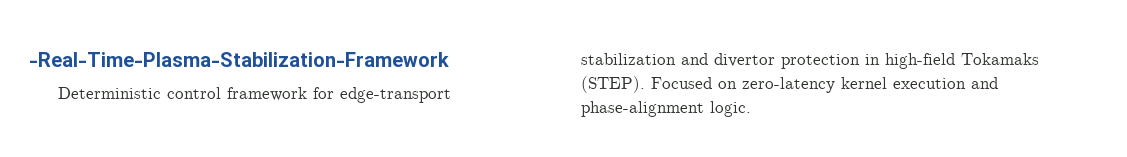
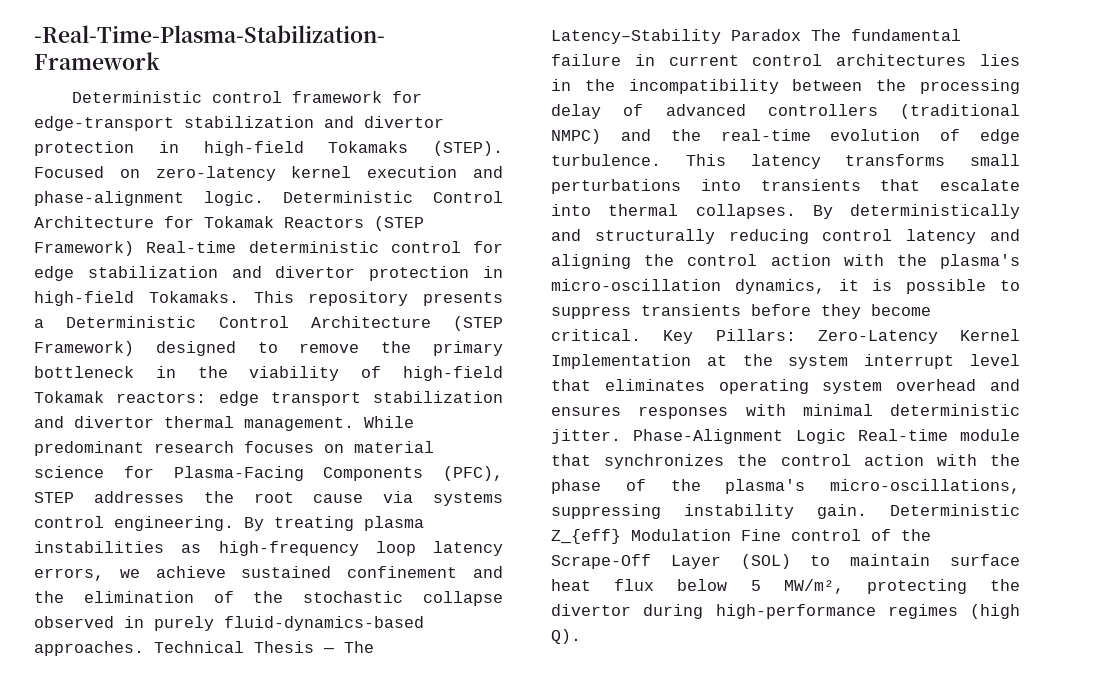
(751, 109) none -> [283,191,503,203] [34,216,424,231] [34,241,503,256] [34,266,504,281] [34,291,503,306] [34,316,503,331] [34,341,504,356] [34,366,504,381] [34,391,503,406] [34,416,414,431] [34,441,434,456] [34,466,503,481] [34,491,503,506] [34,516,424,531] [34,541,503,556] [34,566,503,581] [34,591,504,606] [34,616,424,631] [34,641,374,656] [551,29,961,44] [551,54,1020,66] [551,79,1020,94] [551,104,1020,119] [551,129,1020,144] [551,154,1020,169] [551,179,1020,194] [551,204,1020,219] [551,229,1020,244] [551,254,1020,269] [551,279,1020,294] [551,304,931,319] [551,329,1020,344] [551,354,1020,369] [551,379,1020,394] [551,404,1020,419] [551,429,1020,444] [551,454,1020,469] [551,479,1020,494] [551,504,1020,519] [551,529,931,544] [551,554,1020,569] [551,579,1020,594] [551,604,1020,619] [551,629,581,644] Deterministic Control Architecture for Tokamak Reactors (STEP Framework) Real-time deterministic control for edge stabilization and divertor protection in high-field Tokamaks. This repository presents a Deterministic Control Architecture (STEP Framework) designed to remove the primary bottleneck in the viability of high-field Tokamak reactors: edge transport stabilization and divertor thermal management. While predominant research focuses on material science for Plasma-Facing Components (PFC), STEP addresses the root cause via systems control engineering. By treating plasma instabilities as high-frequency loop latency errors, we achieve sustained confinement and the elimination of the stochastic collapse observed in purely fluid-dynamics-based approaches. Technical Thesis — The Latency–Stability Paradox The fundamental failure in current control architectures lies in the incompatibility between the processing delay of advanced controllers (traditional NMPC) and the real-time evolution of edge turbulence. This latency transforms small perturbations into transients that escalate into thermal collapses. By deterministically and structurally reducing control latency and aligning the control action with the plasma's micro-oscillation dynamics, it is possible to suppress transients before they become critical. Key Pillars: Zero-Latency Kernel Implementation at the system interrupt level that eliminates operating system overhead and ensures responses with minimal deterministic jitter. Phase-Alignment Logic Real-time module that synchronizes the control action with the phase of the plasma's micro-oscillations, suppressing instability gain. Deterministic Z_{eff} Modulation Fine control of the Scrape-Off Layer (SOL) to maintain surface heat flux below 5 MW/m², protecting the divertor during high-performance regimes (high Q).

